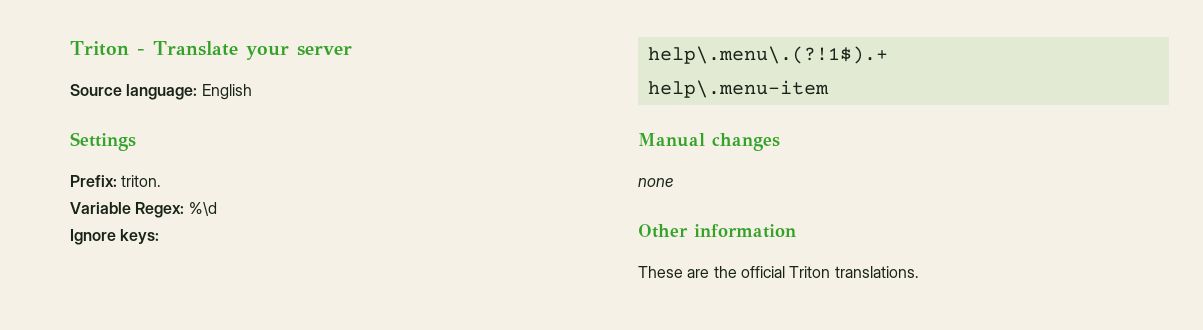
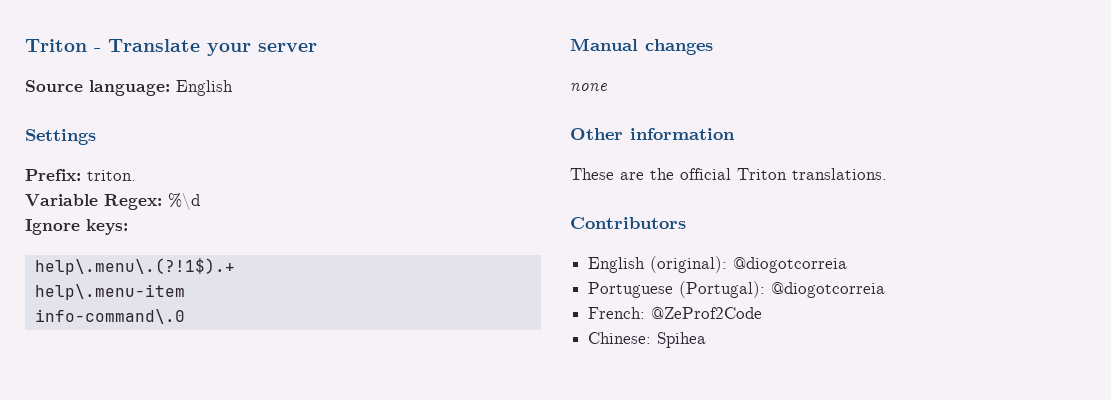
(829, 89) none -> [34,309,185,324] // info-command\.0
(919, 272) none -> [570,217,686,229] [588,256,848,273] [588,281,886,298] [588,307,763,319] [588,332,707,348] // Contributors // English (original): @diogotcorreia // Portuguese (Portugal): @diogotcorreia // French: @ZeProf2Code // Chinese: Spihea

